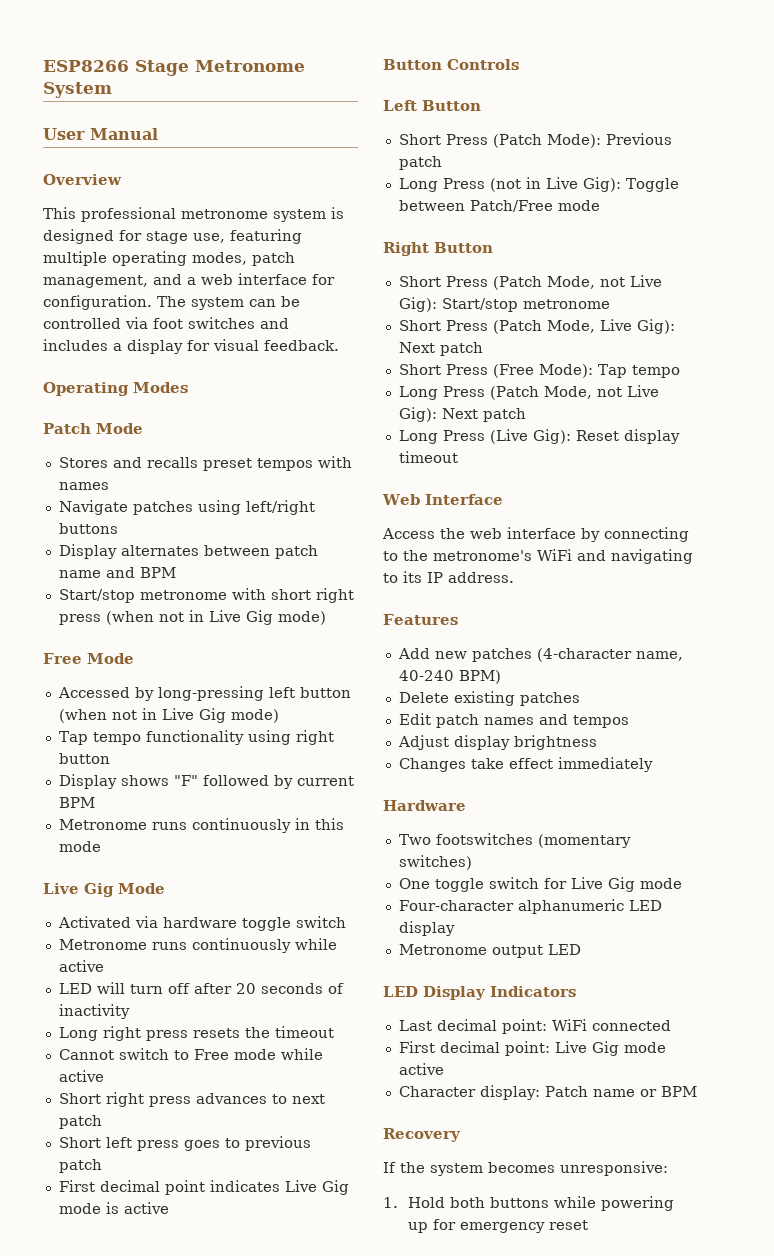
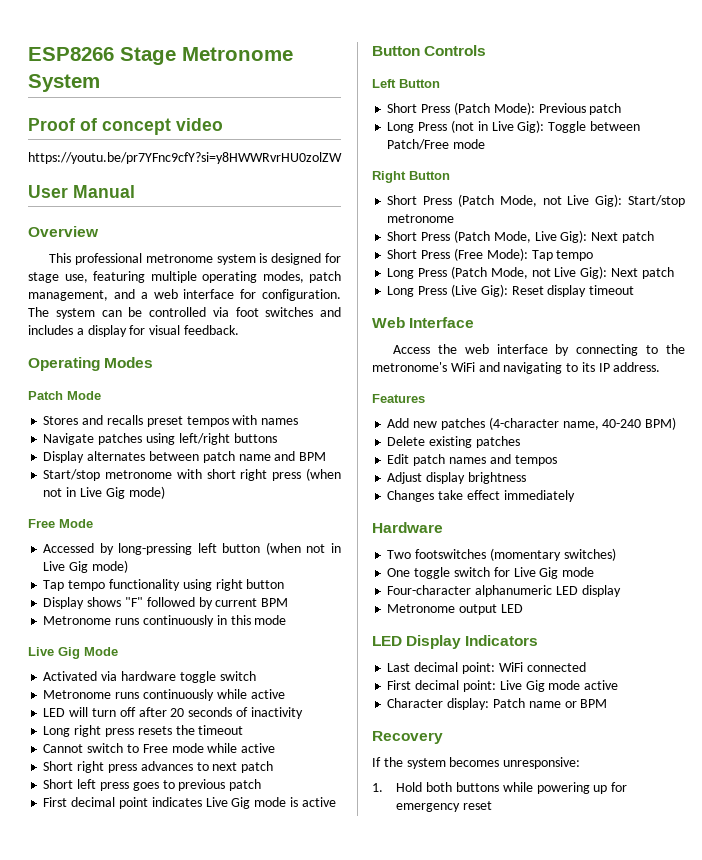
(112, 90) none -> [28,118,223,135] [28,152,342,164] // Proof of concept video // https://youtu.be/pr7YFnc9cfY?si=y8HWWRvrHU0zolZW

